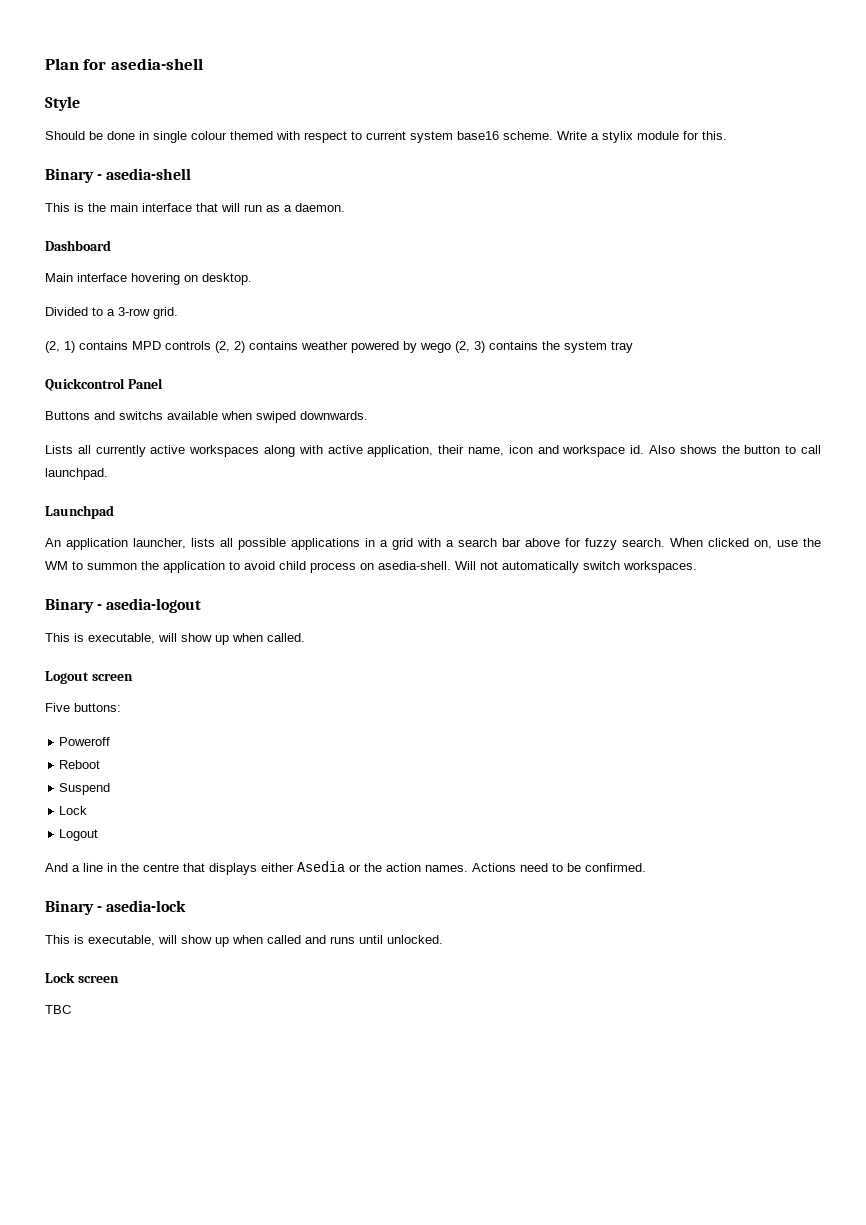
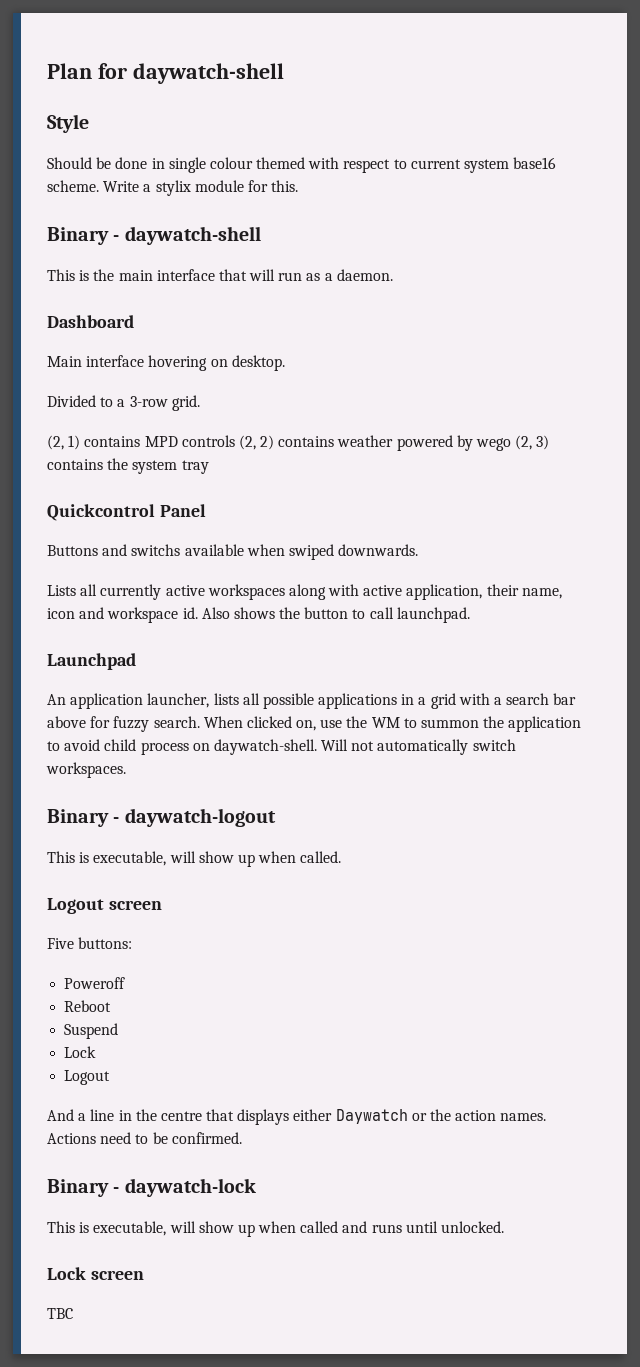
[110,58,203,70] asedia-shell -> [132,63,284,84] daywatch-shell
[106,168,192,180] asedia-shell -> [124,226,261,245] daywatch-shell
[378,561,451,570] asedia-shell. -> [213,739,317,755] daywatch-shell.
[106,598,202,613] asedia-logout -> [124,808,276,827] daywatch-logout
[297,861,345,872] Asedia -> [335,1109,408,1124] Daywatch
[106,900,187,912] asedia-lock -> [124,1178,256,1197] daywatch-lock

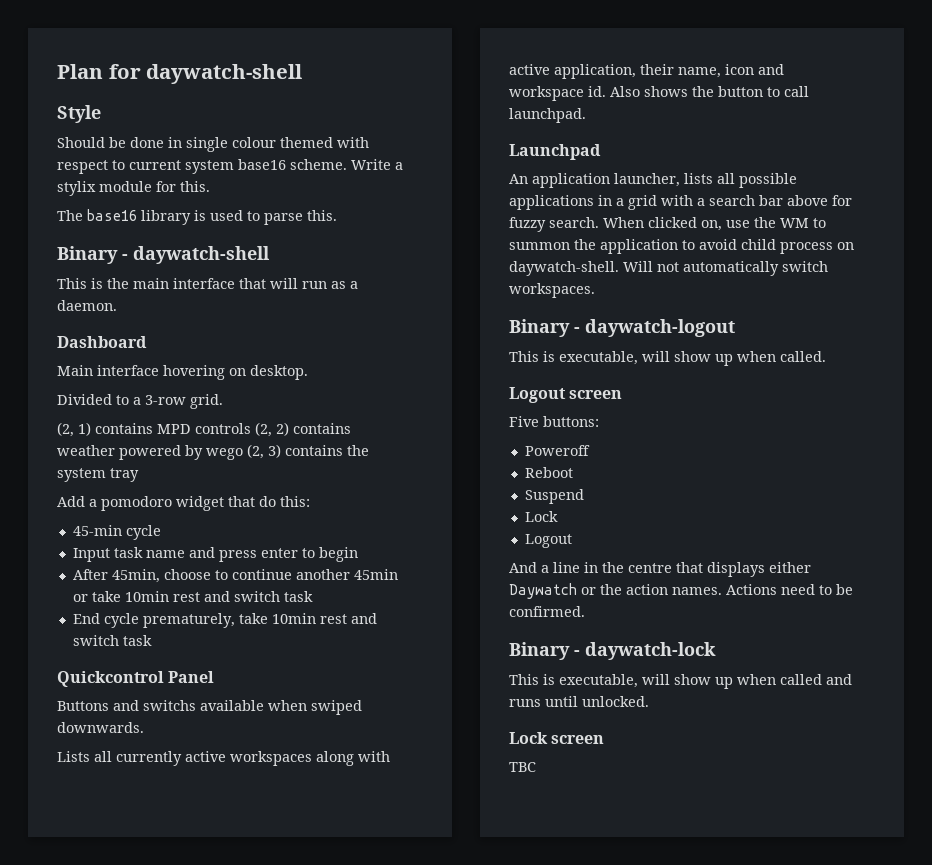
(299, 186) none -> [57,209,337,225] // The base16 library is used to parse this.
(209, 467) none -> [57,496,310,511] [72,525,161,540] [72,547,358,562] [72,569,398,583] [72,591,313,602] [72,613,377,628] [72,635,152,646] // Add a pomodoro widget that do this: // 45-min cycle // Input task name and press enter to begin // After 45min, choose to continue another 45min or take 10min rest and switch task // End cycle prematurely, take 10min rest and switch task

